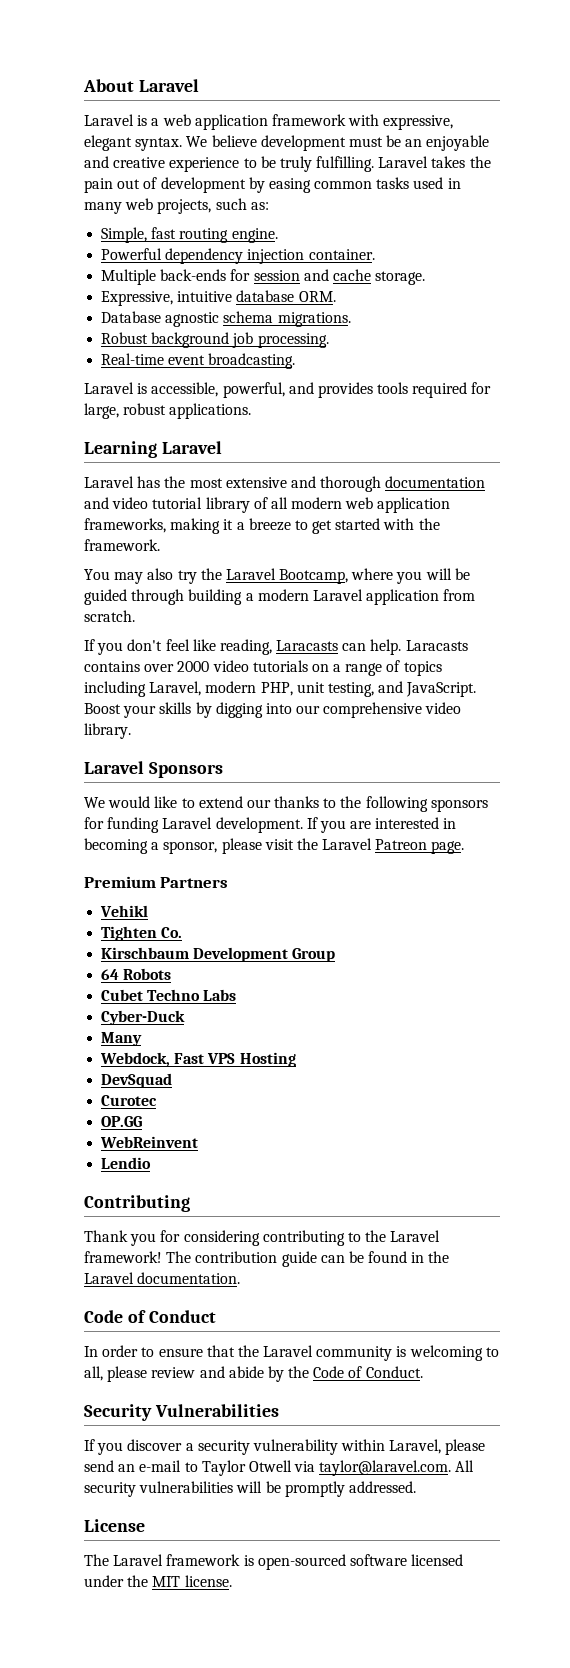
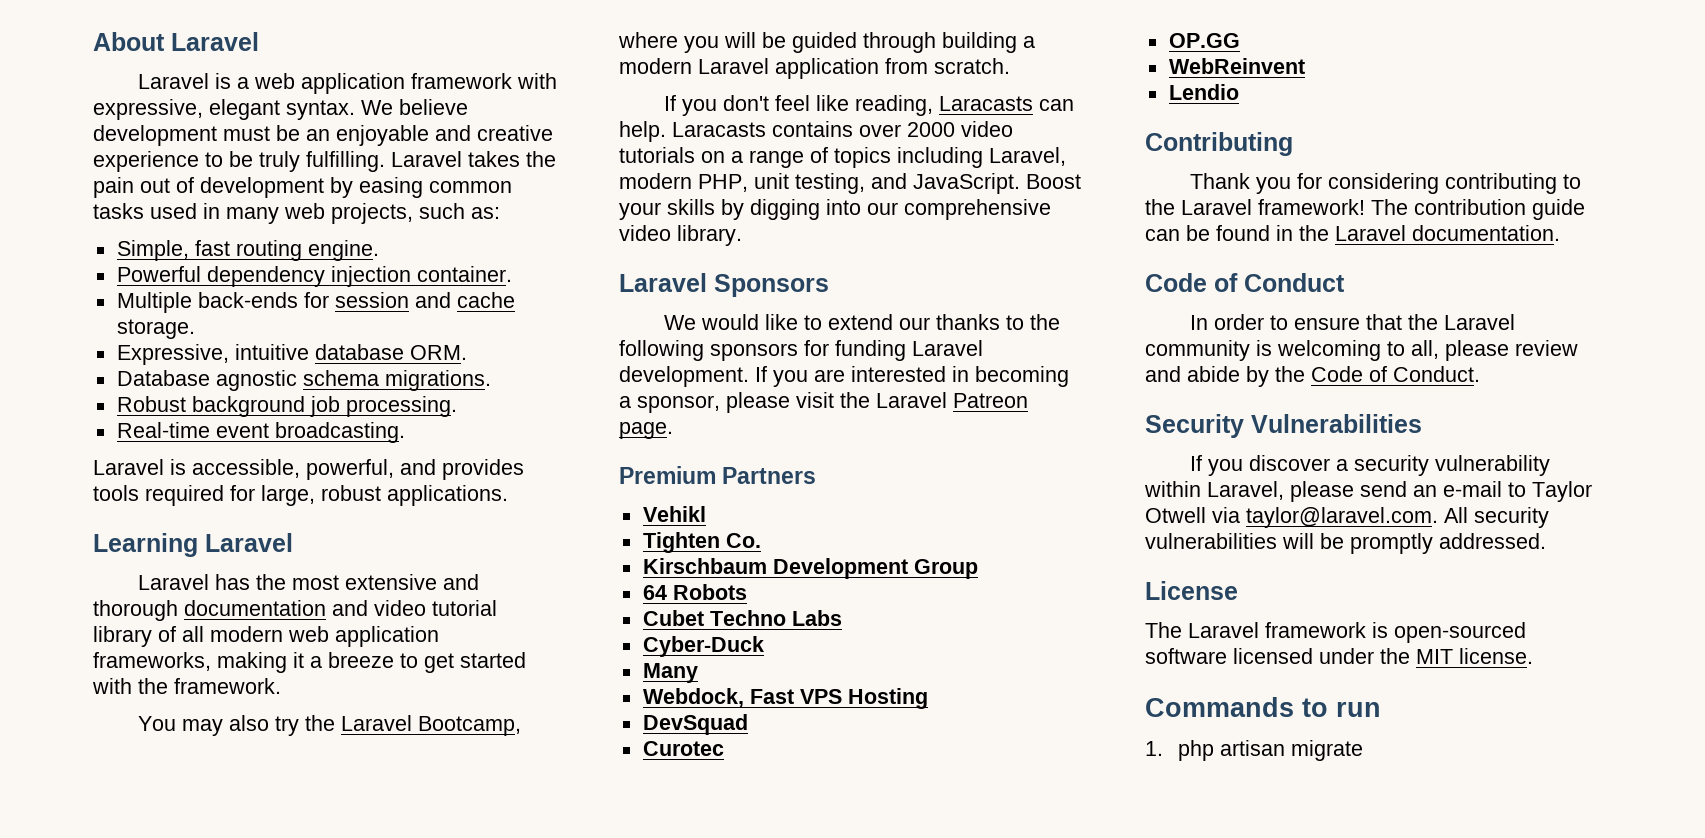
(232, 1581) none -> [1145,697,1381,717] [1145,740,1364,761] // Commands to run // 1. php artisan migrate

